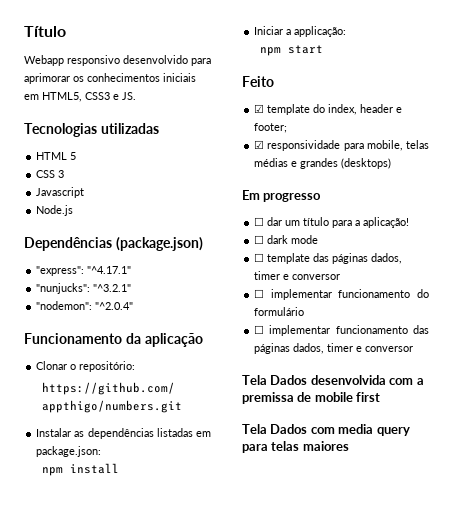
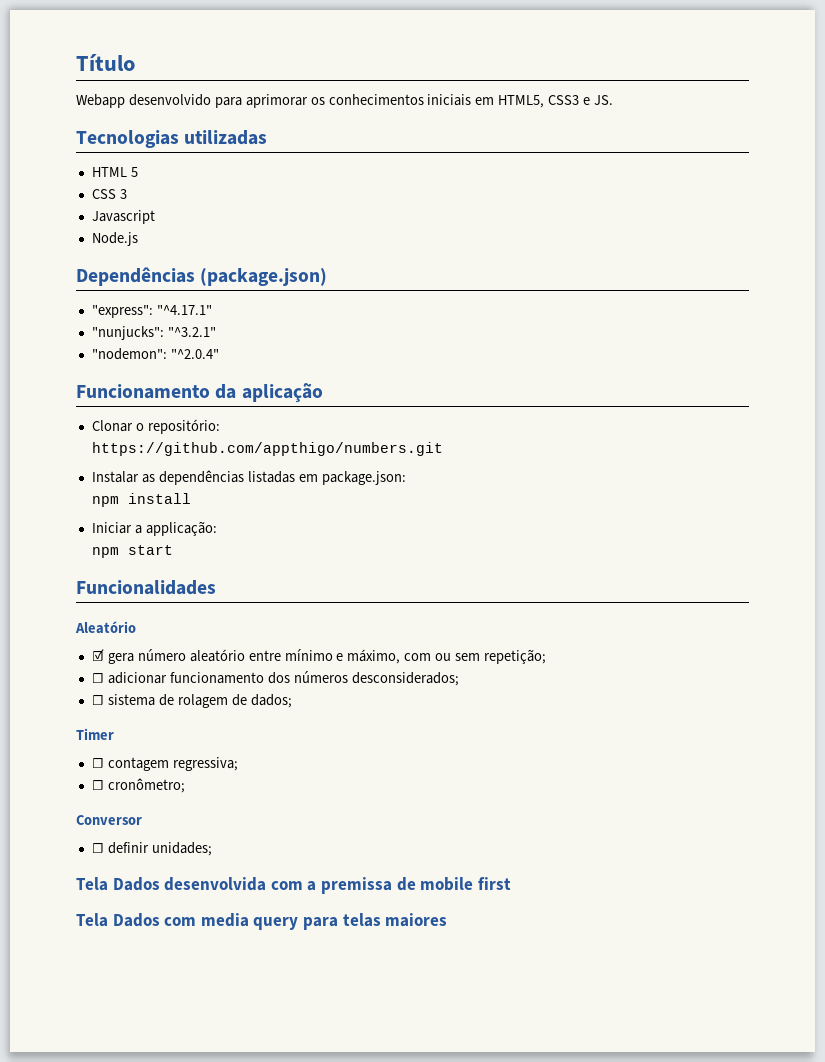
[67,55,120,66] responsivo -> (125, 101) none
[242,76,274,87] [254,104,403,115] [254,123,288,133] [254,140,429,151] [254,158,392,169] [242,190,322,202] [254,217,410,228] [254,235,319,244] [254,253,403,264] [254,271,341,280] [254,289,429,300] [254,307,305,316] [254,325,429,336] [254,343,414,354] Feito // ☑ template do index, header e footer; // ☑ responsividade para mobile, telas médias e grandes (desktops) // Em progresso // ☐ dar um título para a aplicação! // ☐ dark mode // ☐ template das páginas dados, timer e conversor // ☐ implementar funcionamento do formulário // ☐ implementar funcionamento das páginas dados, timer e conversor -> [76,580,216,595] [75,621,136,634] [91,649,547,664] [91,671,459,686] [91,694,292,708] [76,728,114,740] [91,757,238,771] [91,778,185,793] [76,815,142,825] [91,842,212,856] Funcionalidades // Aleatório // ☑ gera número aleatório entre mínimo e máximo, com ou sem repetição; // ☐ adicionar funcionamento dos números desconsiderados; // ☐ sistema de rolagem de dados; // Timer // ☐ contagem regressiva; // ☐ cronômetro; // Conversor // ☐ definir unidades;

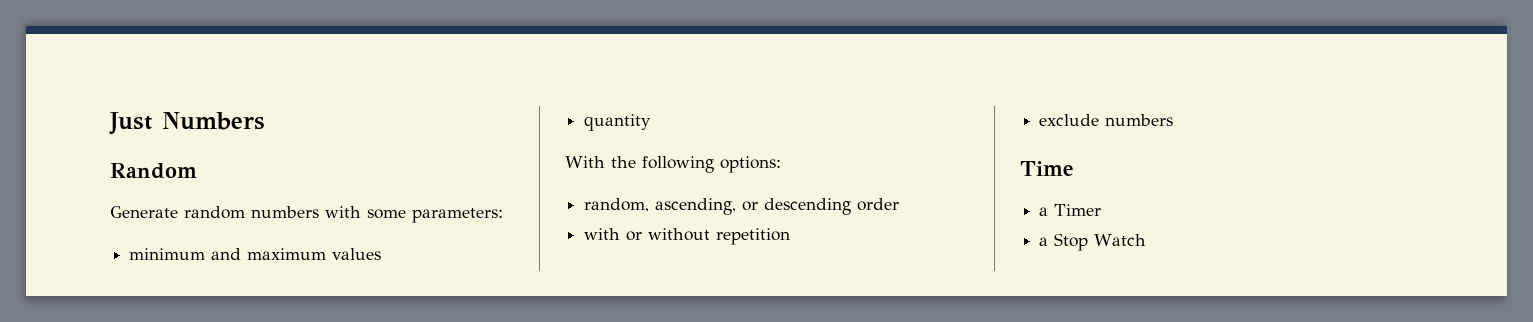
[76,54,135,71] [76,94,614,108] [76,130,268,148] [91,167,138,177] [91,189,127,199] [91,210,155,224] [91,232,138,246] [76,267,328,286] [91,305,212,318] [91,326,216,340] [91,348,219,360] [76,383,323,403] [91,419,220,434] [92,442,444,456] [91,470,406,485] [92,493,192,507] [91,521,217,536] [92,545,174,558] [76,580,216,595] [75,621,136,634] [91,649,547,664] [91,671,459,686] [91,694,292,708] [76,728,114,740] [91,757,238,771] [91,778,185,793] [76,815,142,825] [91,842,212,856] [76,877,511,894] [76,913,448,930] Título // Webapp desenvolvido para aprimorar os conhecimentos iniciais em HTML5, CSS3 e JS. // Tecnologias utilizadas // HTML 5 // CSS 3 // Javascript // Node.js // Dependências (package.json) // "express": "^4.17.1" // "nunjucks": "^3.2.1" // "nodemon": "^2.0.4" // Funcionamento da aplicação // Clonar o repositório: // https://github.com/appthigo/numbers.git // Instalar as dependências listadas em package.json: // npm install // Iniciar a applicação: // npm start // Funcionalidades // Aleatório // ☑ gera número aleatório entre mínimo e máximo, com ou sem repetição; // ☐ adicionar funcionamento dos números desconsiderados; // ☐ sistema de rolagem de dados; // Timer // ☐ contagem regressiva; // ☐ cronômetro; // Conversor // ☐ definir unidades; // Tela Dados desenvolvida com a premissa de mobile first // Tela Dados com media query para telas maiores -> [109,112,265,135] [110,163,197,179] [110,206,503,223] [129,248,382,260] [584,114,652,131] [565,156,781,173] [584,198,900,215] [584,228,791,245] [1039,114,1174,126] [1020,161,1074,176] [1039,204,1102,216] [1039,233,1147,251] Just Numbers // Random // Generate random numbers with some parameters: // minimum and maximum values // quantity // With the following options: // random, ascending, or descending order // with or without repetition // exclude numbers // Time // a Timer // a Stop Watch

